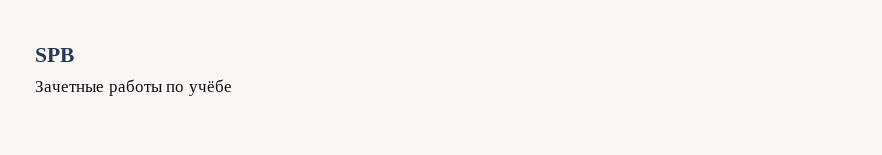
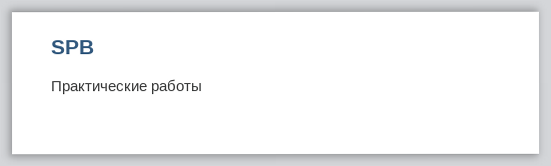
[35,79,232,96] Зачетные работы по учёбе -> [50,79,204,95] Практические работы

